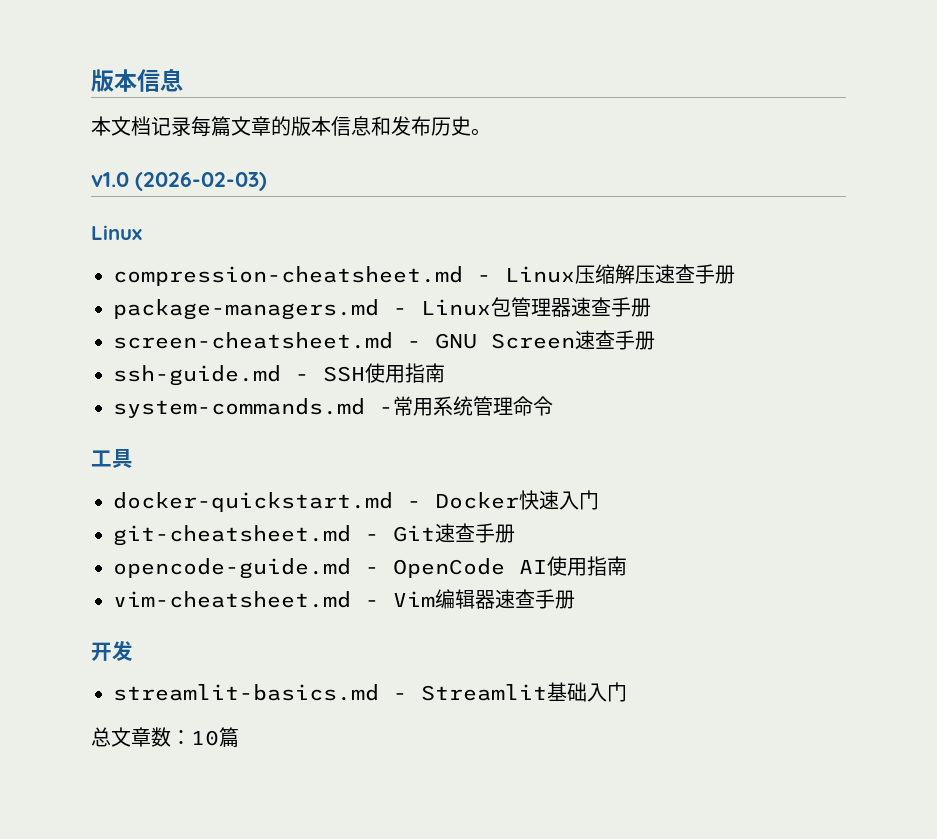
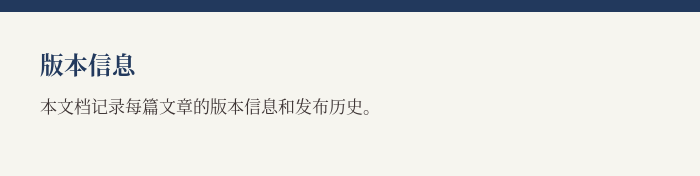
[91,172,267,191] [91,225,142,240] [113,264,735,286] [113,297,651,320] [113,330,655,350] [113,363,445,386] [113,396,553,418] [91,449,133,468] [113,490,599,512] [113,523,515,546] [113,556,627,579] [113,589,575,609] [91,641,133,661] [113,682,627,702] [91,727,239,748] // v1.0 (2026-02-03) // Linux // compression-cheatsheet.md - Linux压缩解压速查手册 // package-managers.md - Linux包管理器速查手册 // screen-cheatsheet.md - GNU Screen速查手册 // ssh-guide.md - SSH使用指南 // system-commands.md -常用系统管理命令 // 工具 // docker-quickstart.md - Docker快速入门 // git-cheatsheet.md - Git速查手册 // opencode-guide.md - OpenCode AI使用指南 // vim-cheatsheet.md - Vim编辑器速查手册 // 开发 // streamlit-basics.md - Streamlit基础入门 // 总文章数：10篇 -> (380, 112) none

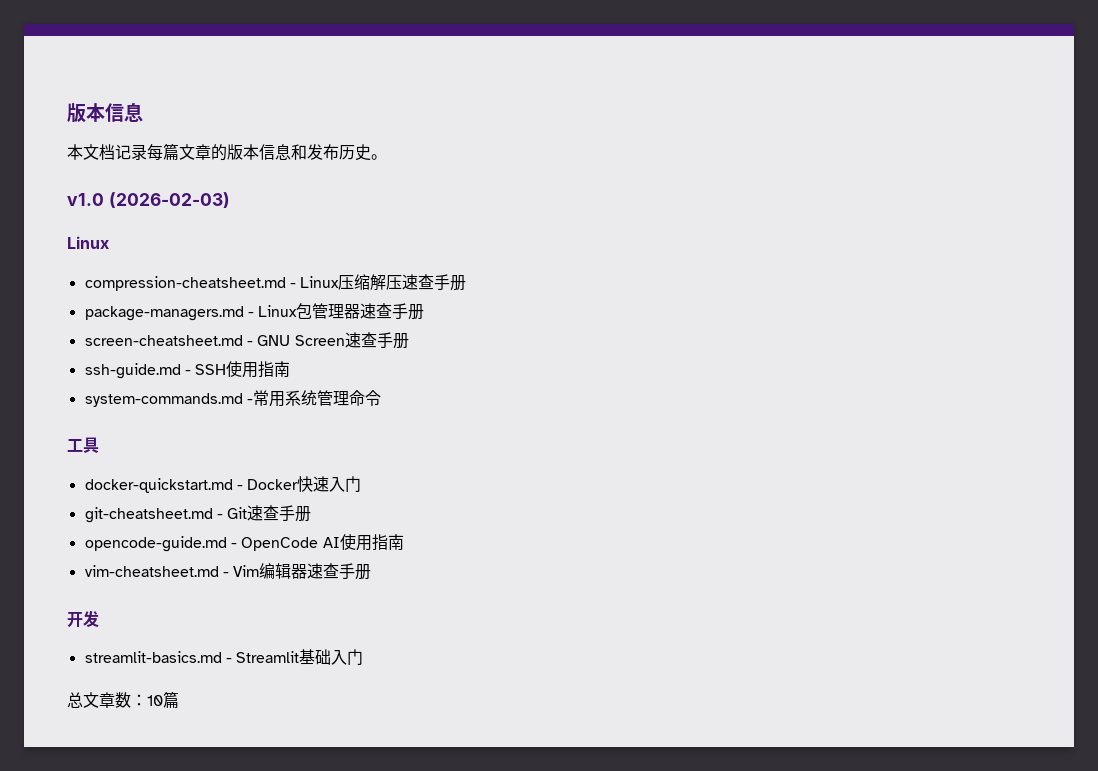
(380, 112) none -> [67,192,230,208] [67,236,109,249] [84,274,467,291] [84,303,425,321] [84,332,409,349] [84,361,291,379] [84,390,381,407] [67,437,99,453] [84,476,362,493] [84,505,312,523] [84,534,404,552] [84,563,372,580] [67,610,99,628] [84,649,364,665] [67,691,179,708] // v1.0 (2026-02-03) // Linux // compression-cheatsheet.md - Linux压缩解压速查手册 // package-managers.md - Linux包管理器速查手册 // screen-cheatsheet.md - GNU Screen速查手册 // ssh-guide.md - SSH使用指南 // system-commands.md -常用系统管理命令 // 工具 // docker-quickstart.md - Docker快速入门 // git-cheatsheet.md - Git速查手册 // opencode-guide.md - OpenCode AI使用指南 // vim-cheatsheet.md - Vim编辑器速查手册 // 开发 // streamlit-basics.md - Streamlit基础入门 // 总文章数：10篇

